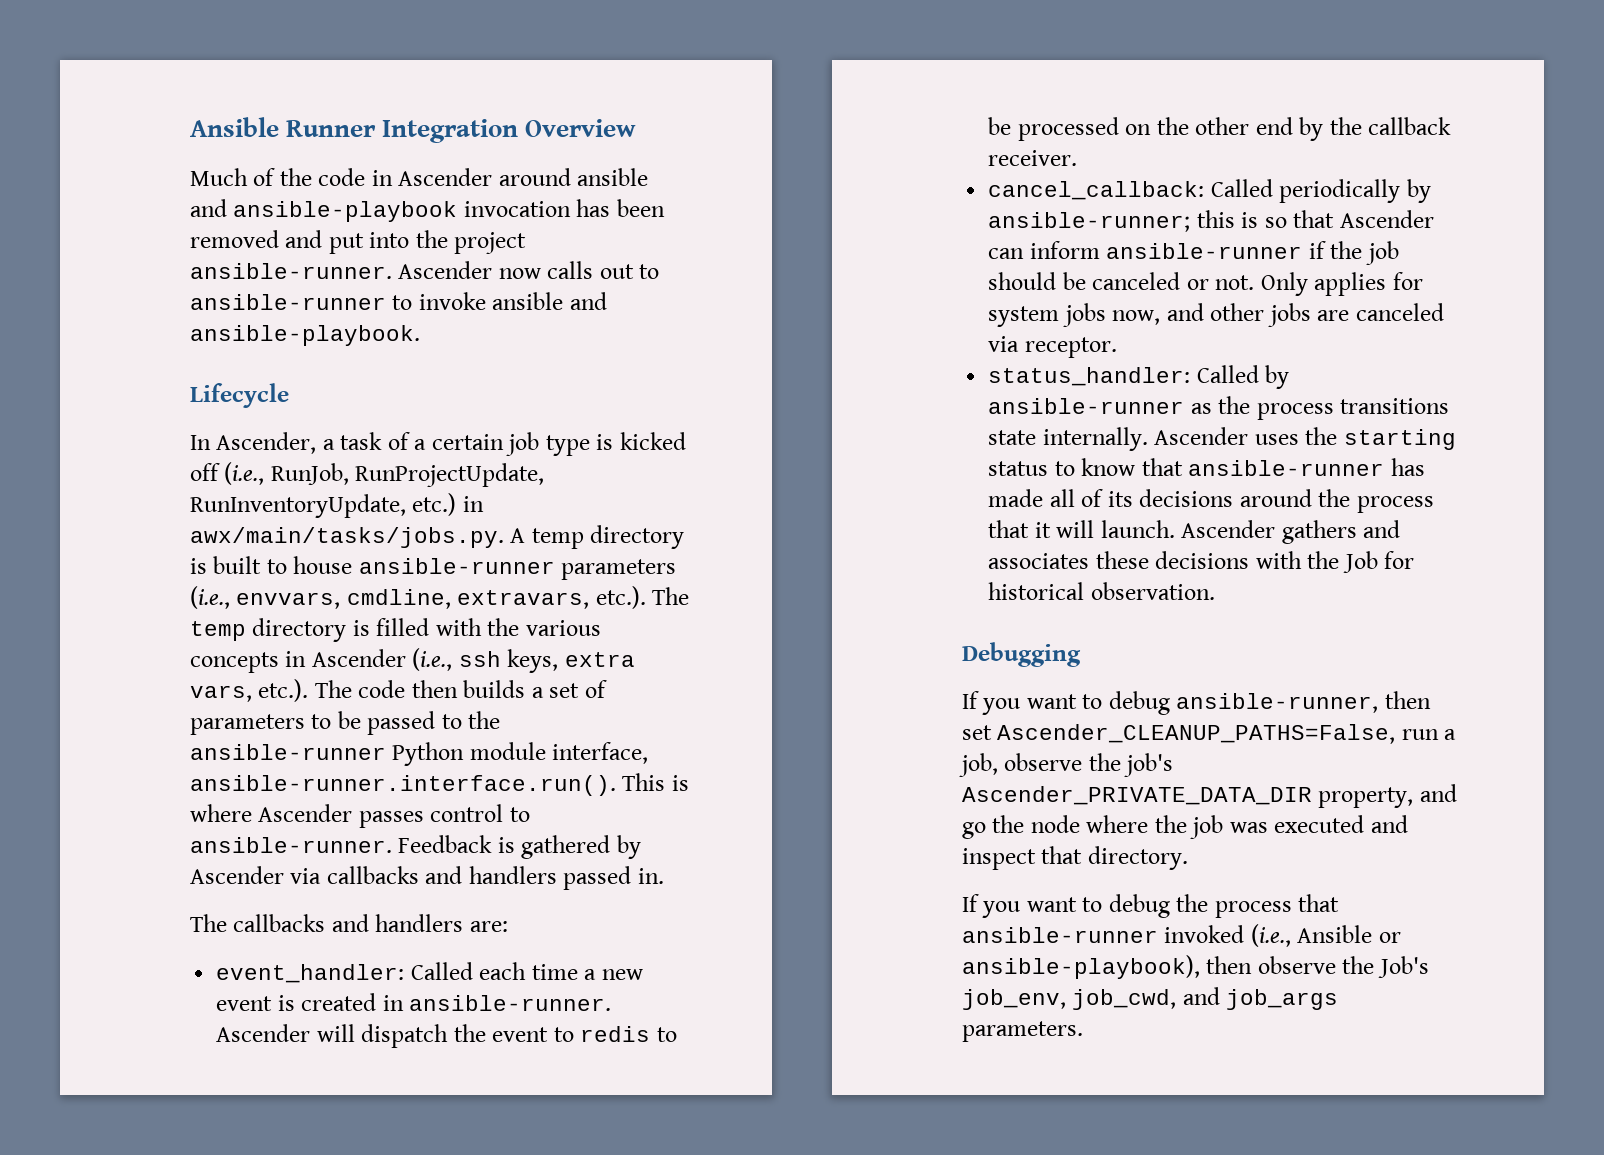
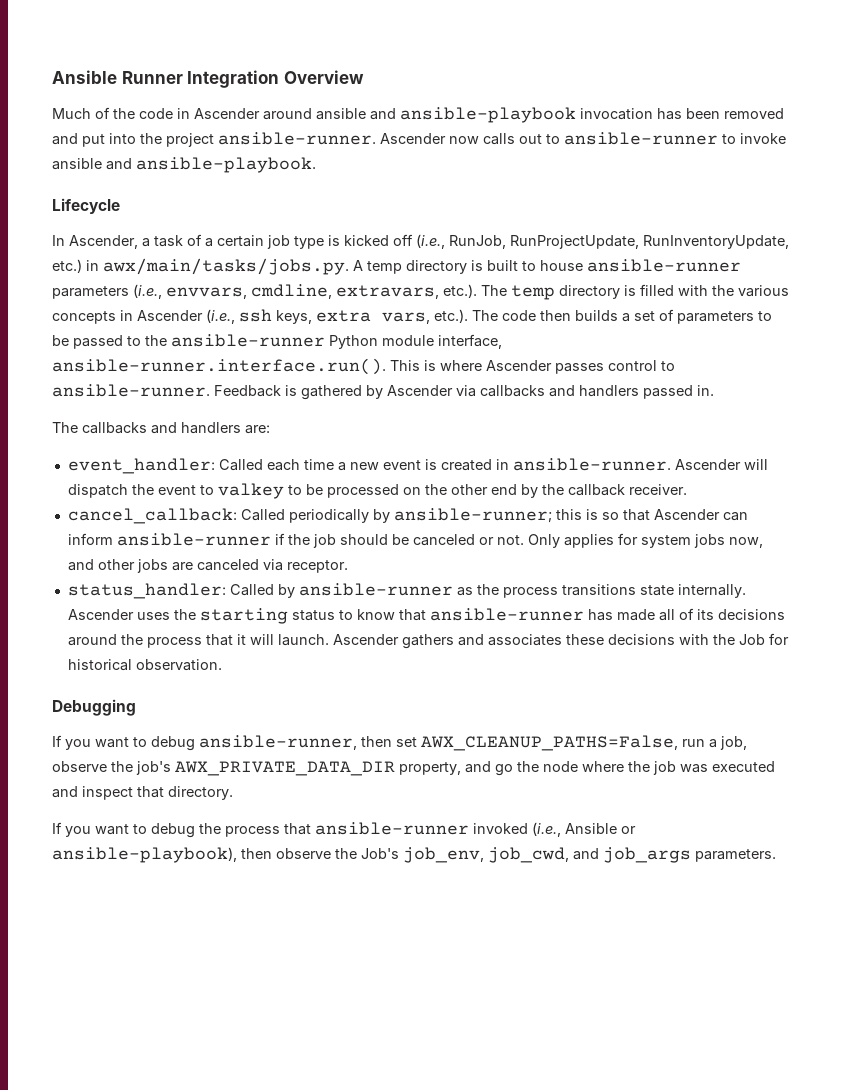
[580,1026,651,1042] redis -> [217,483,284,499] valkey
[997,724,1396,744] Ascender_CLEANUP_PATHS=False, -> [421,735,678,751] AWX_CLEANUP_PATHS=False,
[962,786,1312,805] Ascender_PRIVATE_DATA_DIR -> [175,761,395,776] AWX_PRIVATE_DATA_DIR

